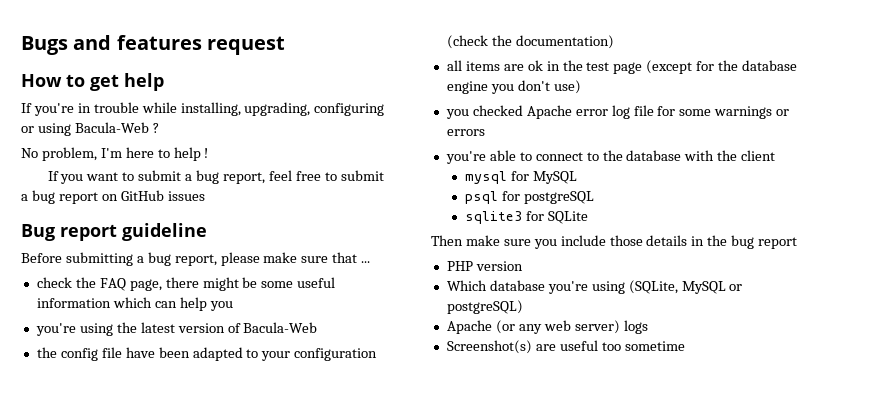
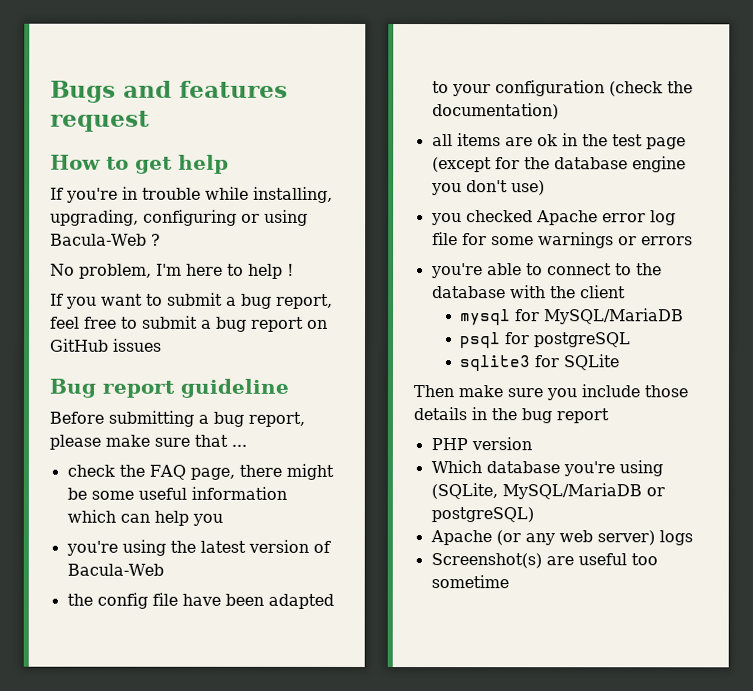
[532,171,577,184] MySQL -> [544,308,685,325] MySQL/MariaDB
[681,281,726,294] MySQL -> [501,483,642,500] MySQL/MariaDB

